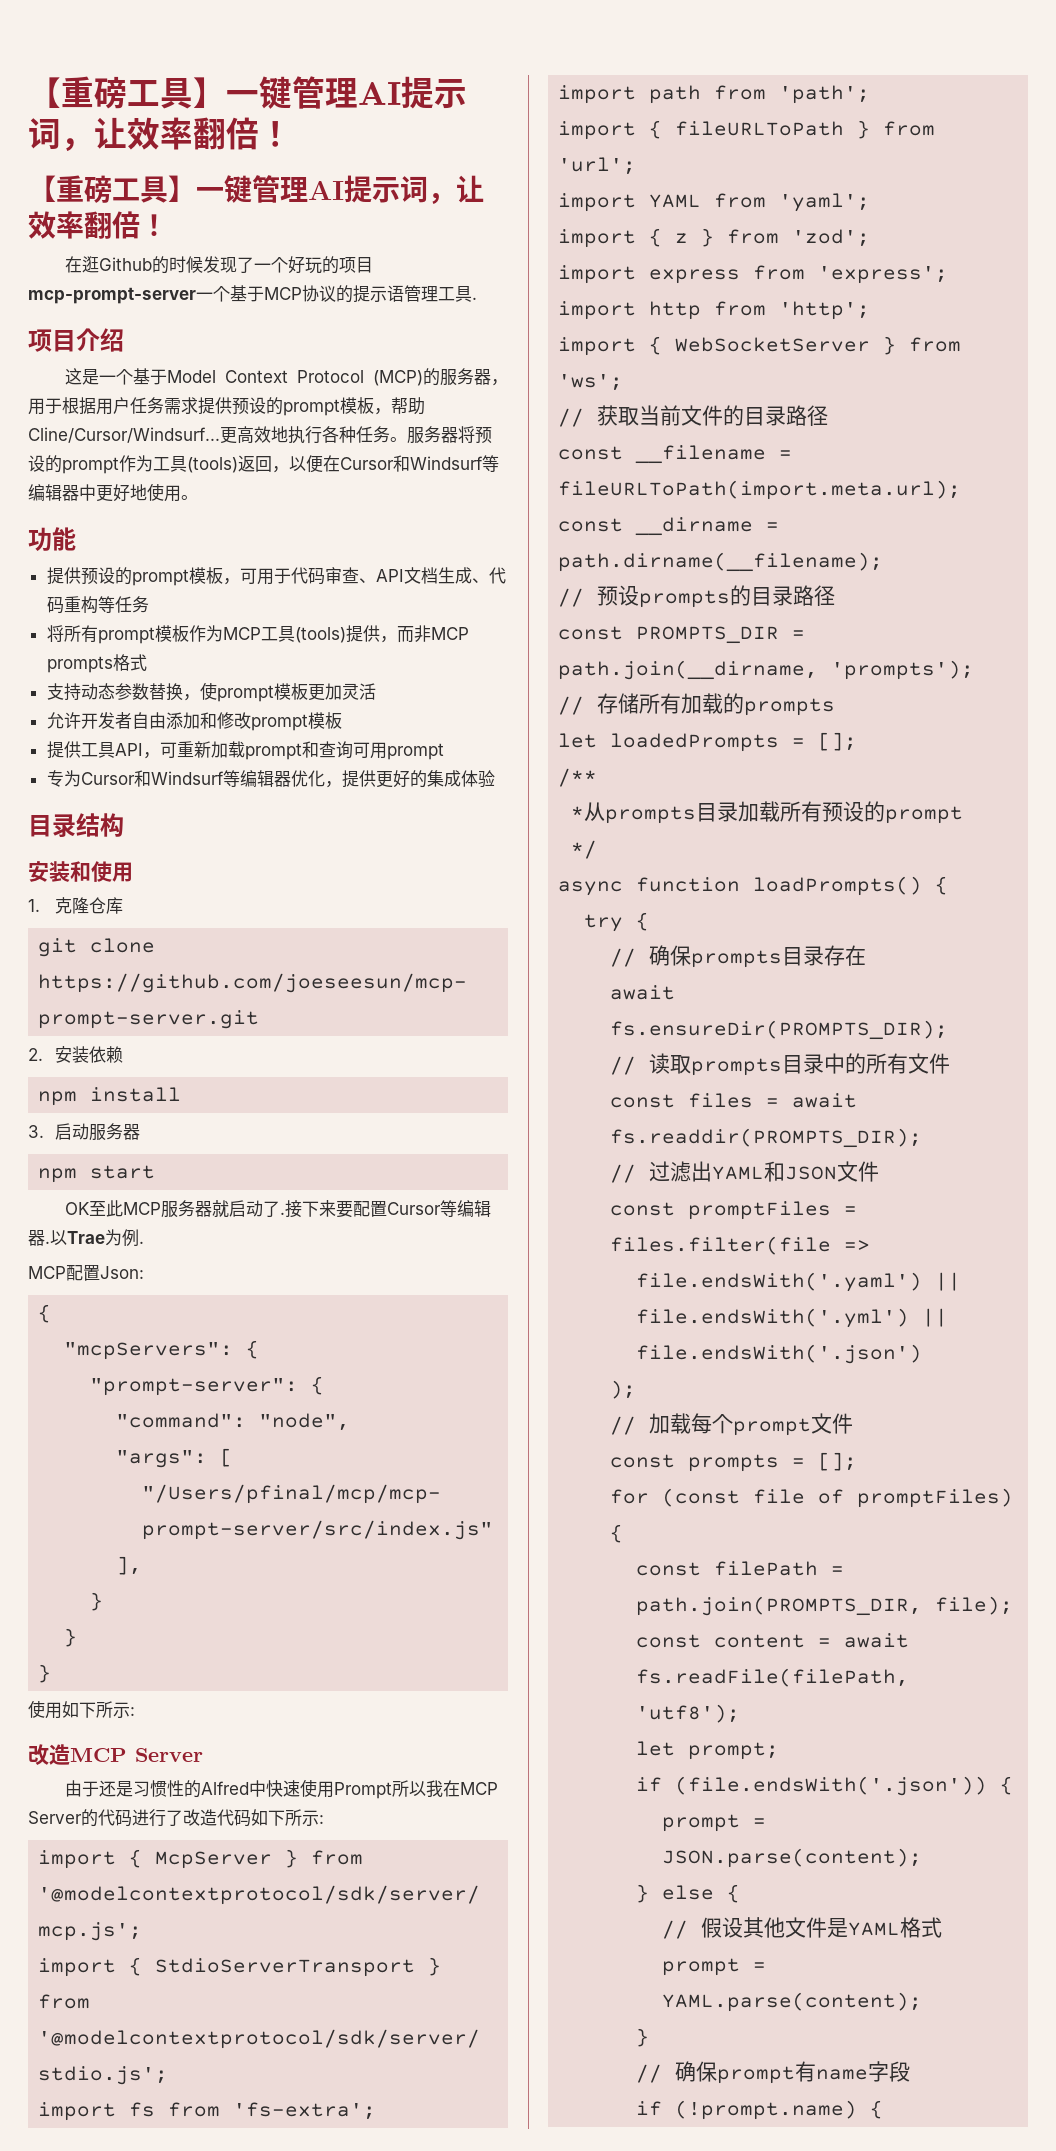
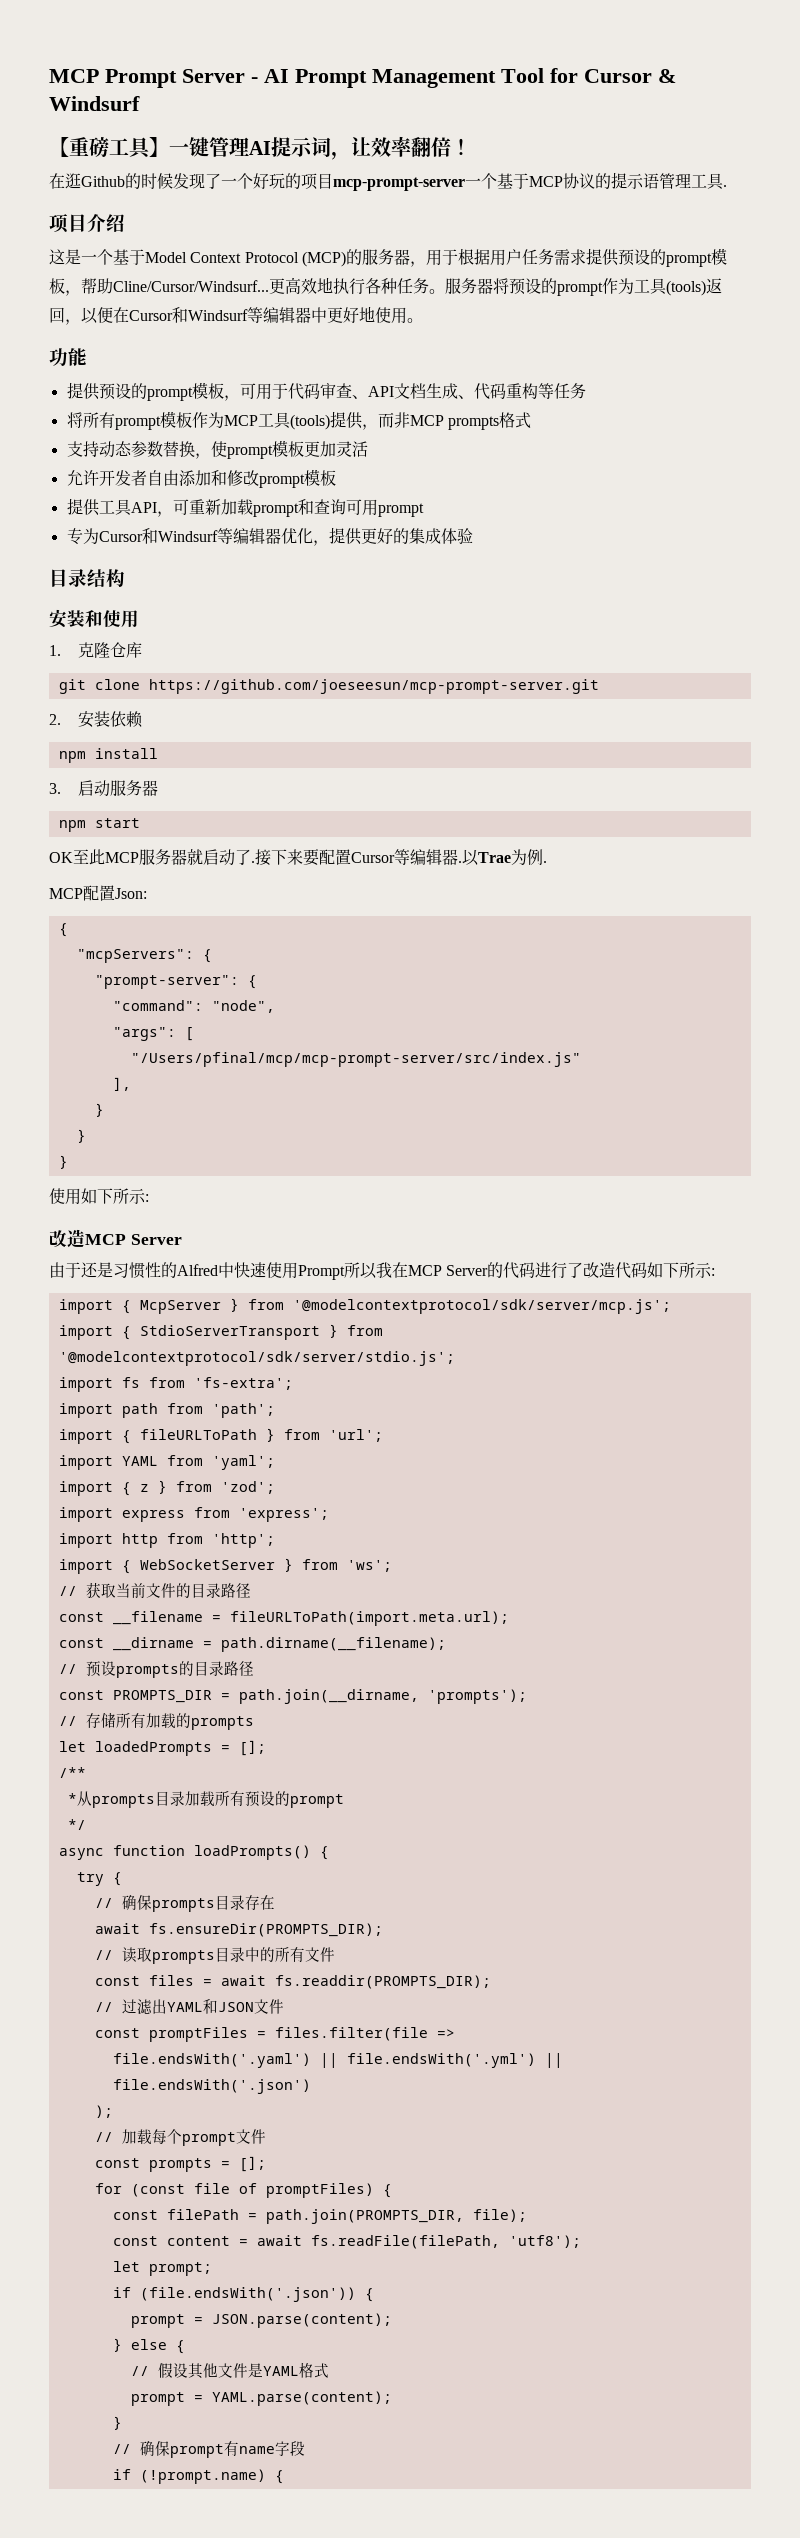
[28,76,467,109] [28,117,292,152] 【重磅工具】一键管理AI提示词，让效率翻倍！ -> [49,68,676,88] [49,96,140,111] MCP Prompt Server - AI Prompt Management Tool for Cursor & Windsurf

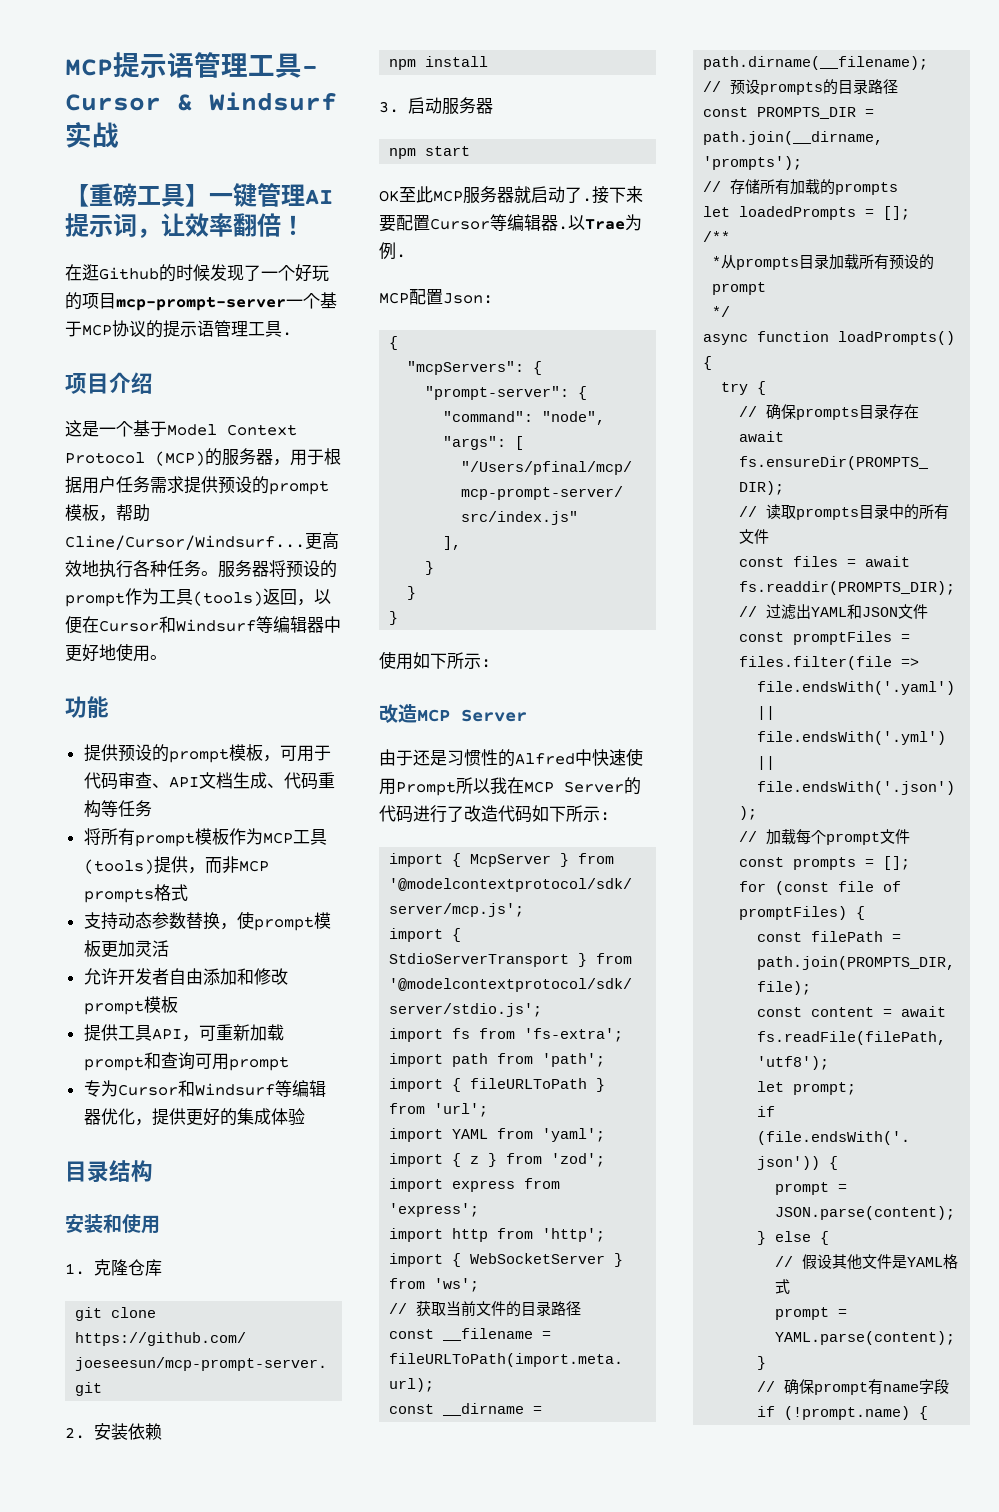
[49,68,578,88] MCP Prompt Server - AI Prompt Management Tool for -> [65,52,318,78] MCP提示语管理工具-
(140, 103) none -> [65,122,119,148] 实战

